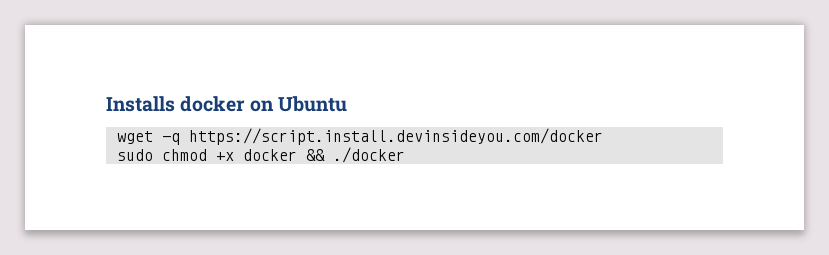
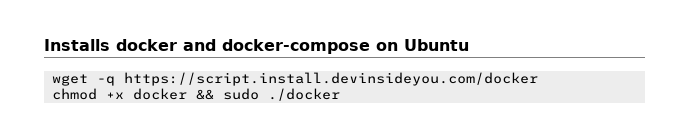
(246, 104) none -> [183,39,370,54] and docker-compose
[116,149,153,161] sudo -> (538, 79) none
(325, 155) none -> [222,88,259,100] sudo

